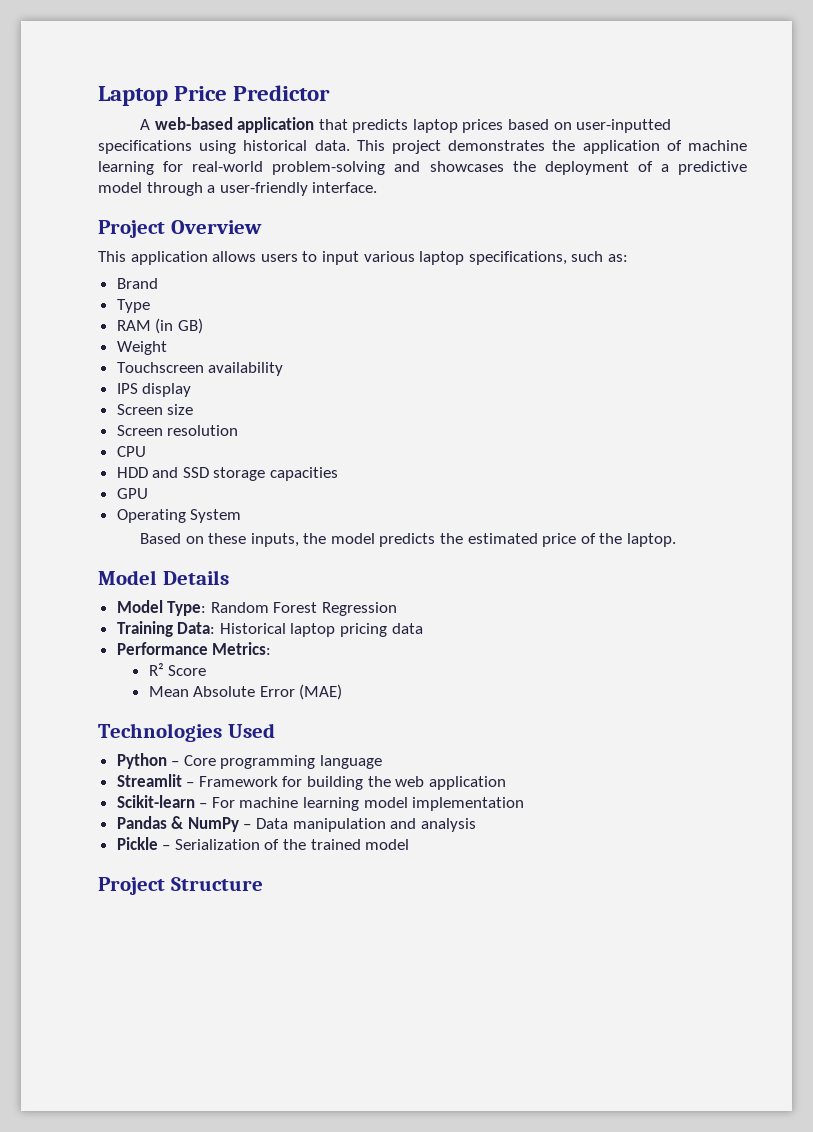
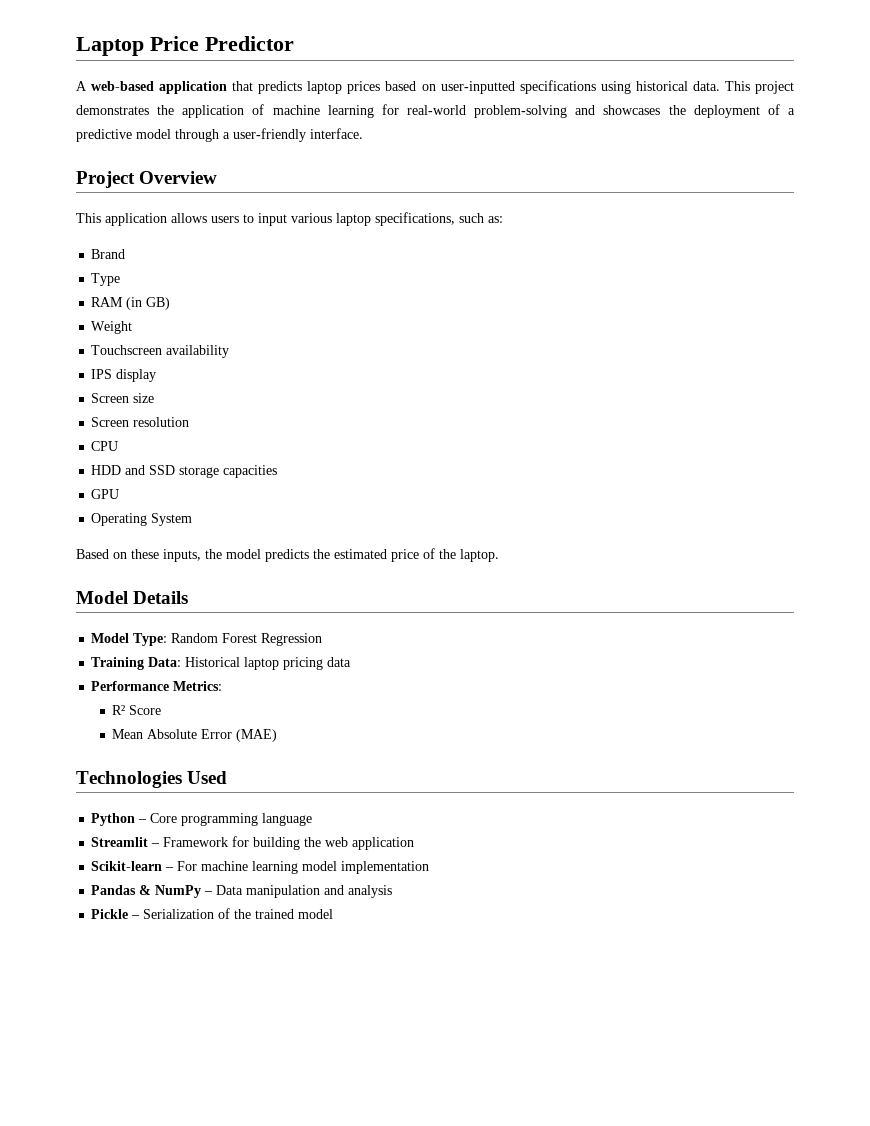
[98,877,263,895] // Project Structure -> (334, 914) none

